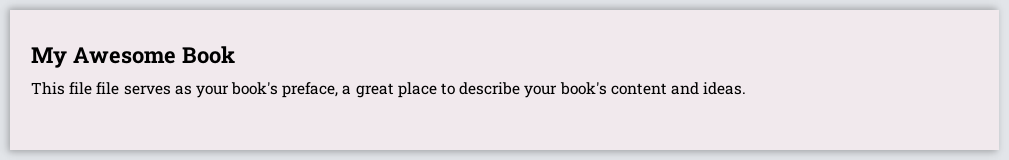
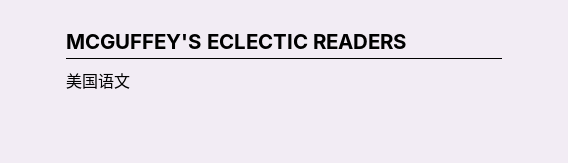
[31,46,235,68] [31,82,747,98] My Awesome Book // This file file serves as your book's preface, a great place to describe your book's content and ideas. -> [66,34,407,49] [66,73,130,89] MCGUFFEY'S ECLECTIC READERS // 美国语文

